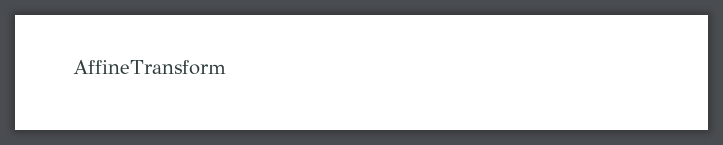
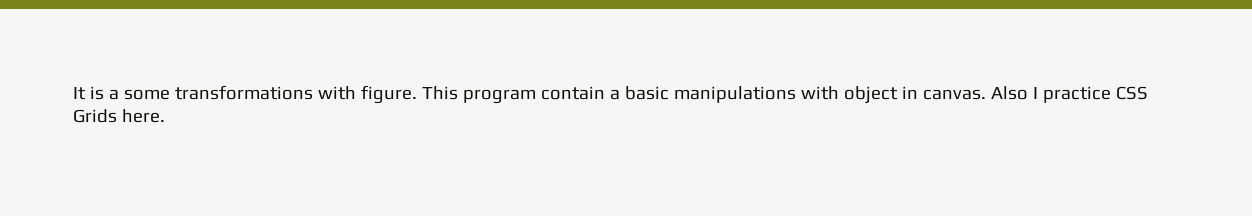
[73,60,226,75] AffineTransform -> [73,85,1148,104] [73,109,165,123] It is a some transformations with figure. This program contain a basic manipulations with object in canvas. Also I practice CSS Grids here.

